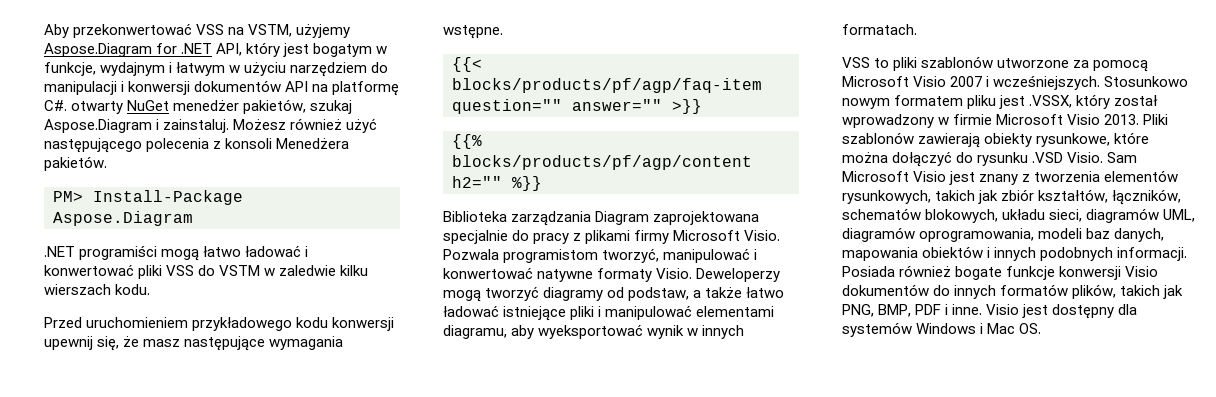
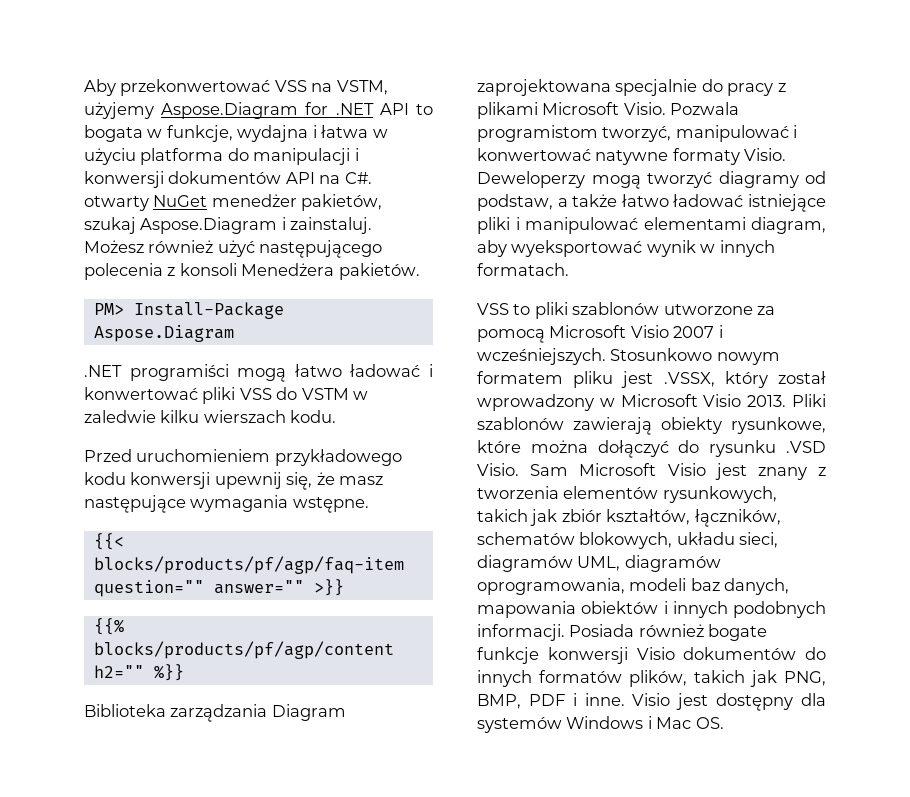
[216,42,388,57] [44,62,226,76] API, który jest bogatym w funkcje, wydajnym i łatwym -> [379,103,433,115] [84,125,369,142] API to bogata w funkcje, wydajna i łatwa
[290,62,368,77] narzędziem -> [140,148,224,165] platforma
[332,81,400,96] platformę -> (341, 179) none
[634,230,670,244] firmy -> (538, 110) none
[443,325,507,339] diagramu, -> [751,217,826,234] diagram,
[953,114,993,125] firmie -> (615, 402) none

